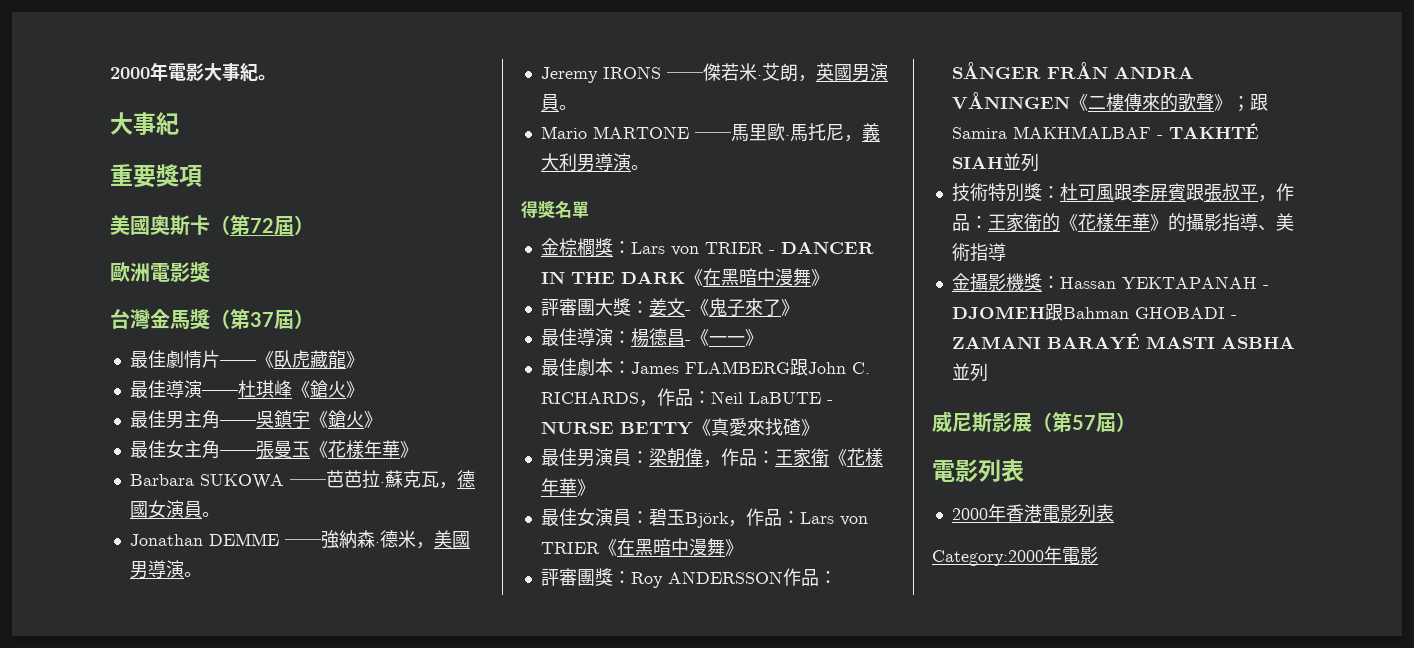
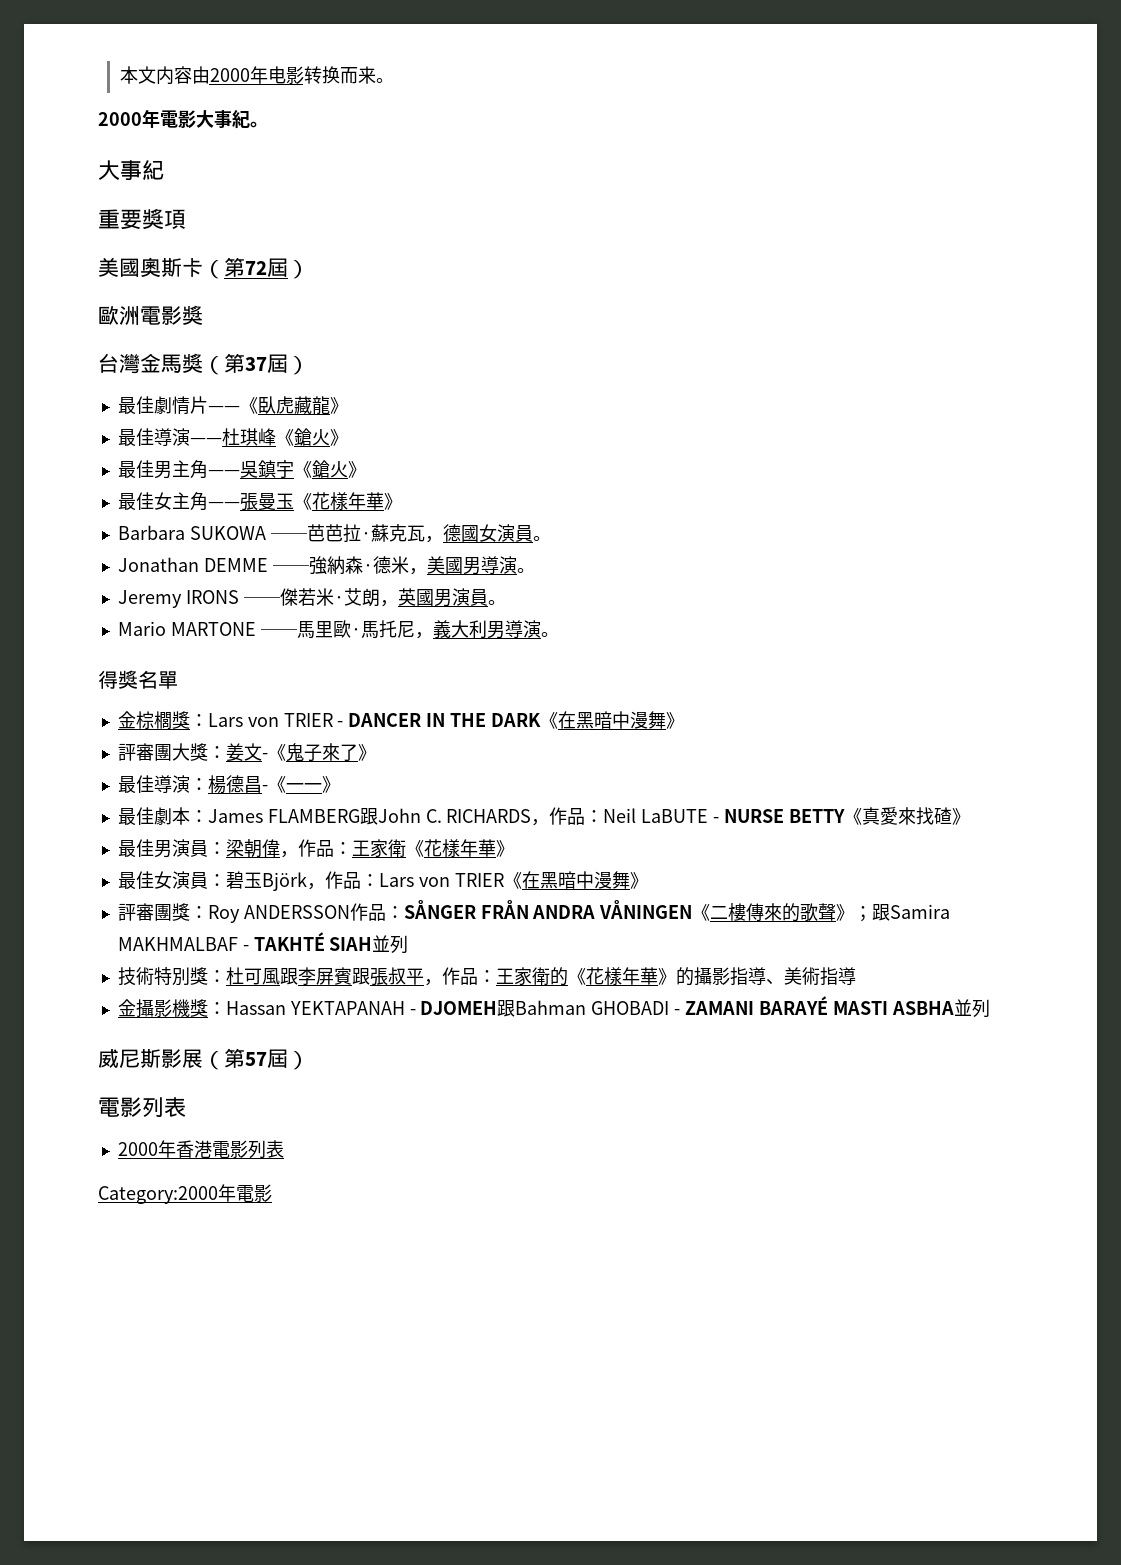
(110, 73) none -> [119,66,394,85] 本文内容由2000年电影转换而来。 //

